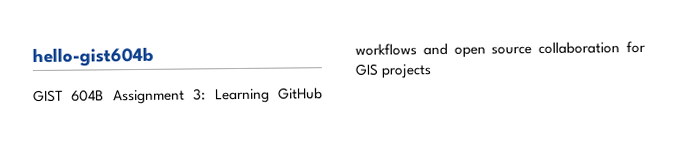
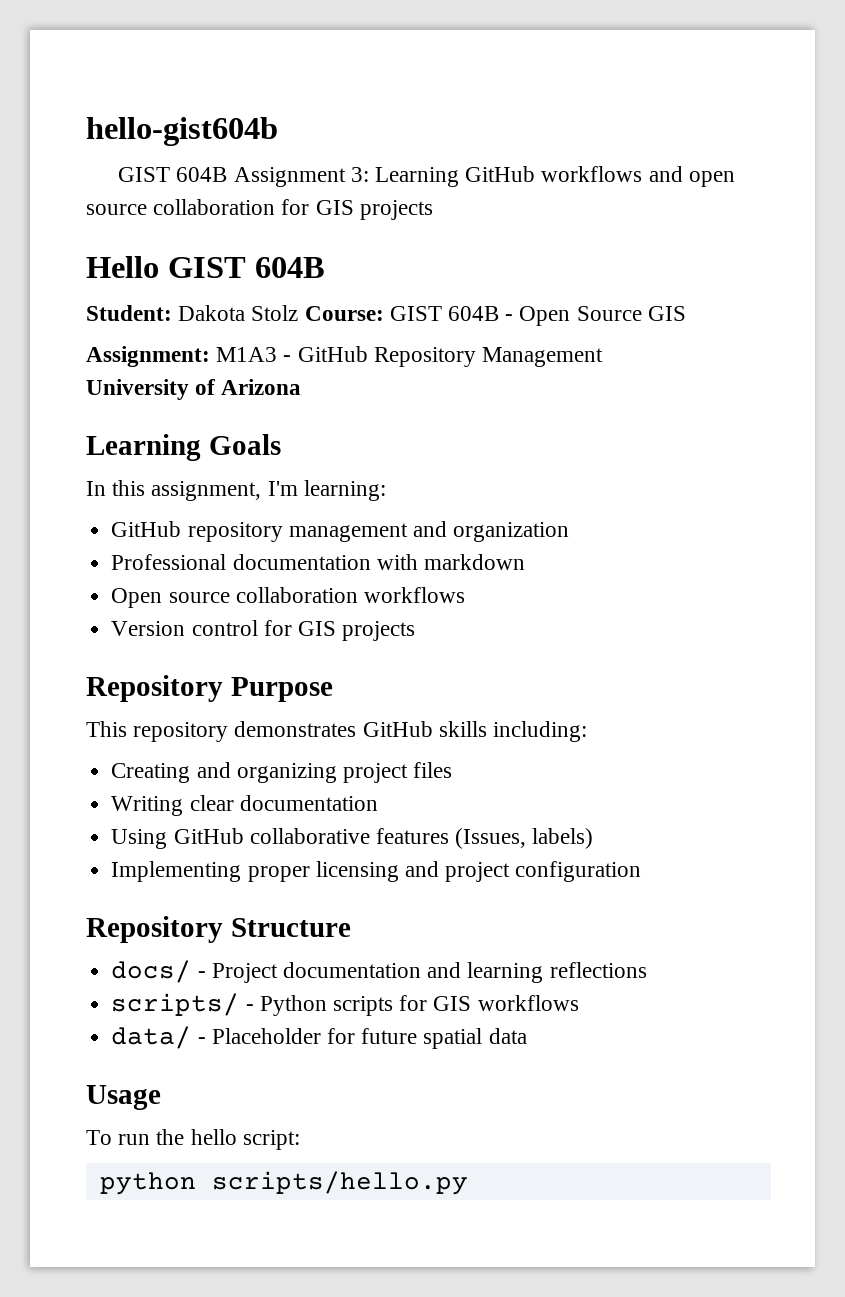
(433, 71) none -> [86,256,325,278] [86,305,686,326] [86,346,604,367] [86,379,302,400] [86,434,281,461] [86,480,386,501] [111,521,570,542] [111,554,525,570] [111,587,465,608] [111,620,416,641] [86,675,333,702] [86,721,588,742] [111,762,453,783] [111,795,378,816] [111,828,594,849] [111,861,642,882] [86,916,351,943] [111,960,647,983] [111,993,579,1016] [111,1026,527,1049] [86,1085,161,1110] [86,1129,300,1150] [99,1171,468,1195] // Hello GIST 604B // Student: Dakota Stolz Course: GIST 604B - Open Source GIS // Assignment: M1A3 - GitHub Repository Management // University of Arizona // Learning Goals // In this assignment, I'm learning: // GitHub repository management and organization // Professional documentation with markdown // Open source collaboration workflows // Version control for GIS projects // Repository Purpose // This repository demonstrates GitHub skills including: // Creating and organizing project files // Writing clear documentation // Using GitHub collaborative features (Issues, labels) // Implementing proper licensing and project configuration // Repository Structure // docs/ - Project documentation and learning reflections // scripts/ - Python scripts for GIS workflows // data/ - Placeholder for future spatial data // Usage // To run the hello script: // python scripts/hello.py

